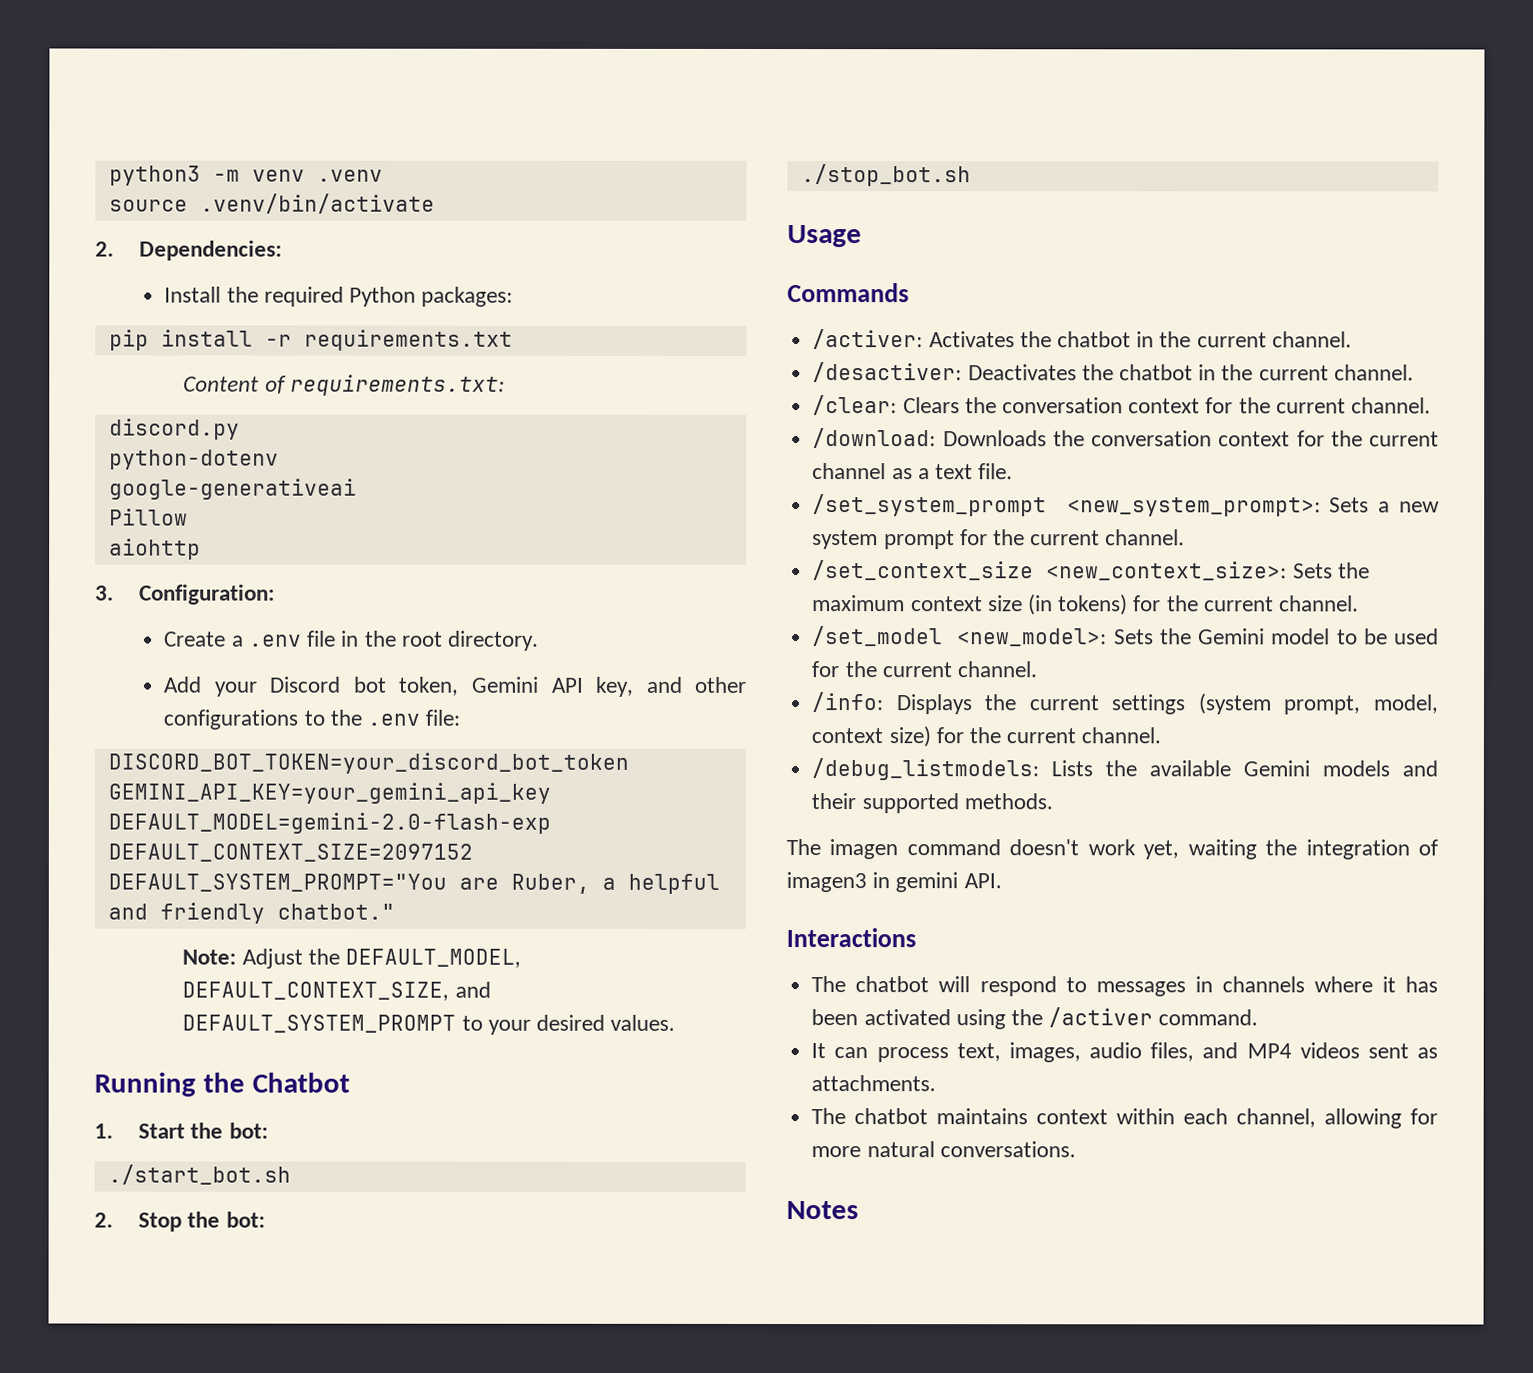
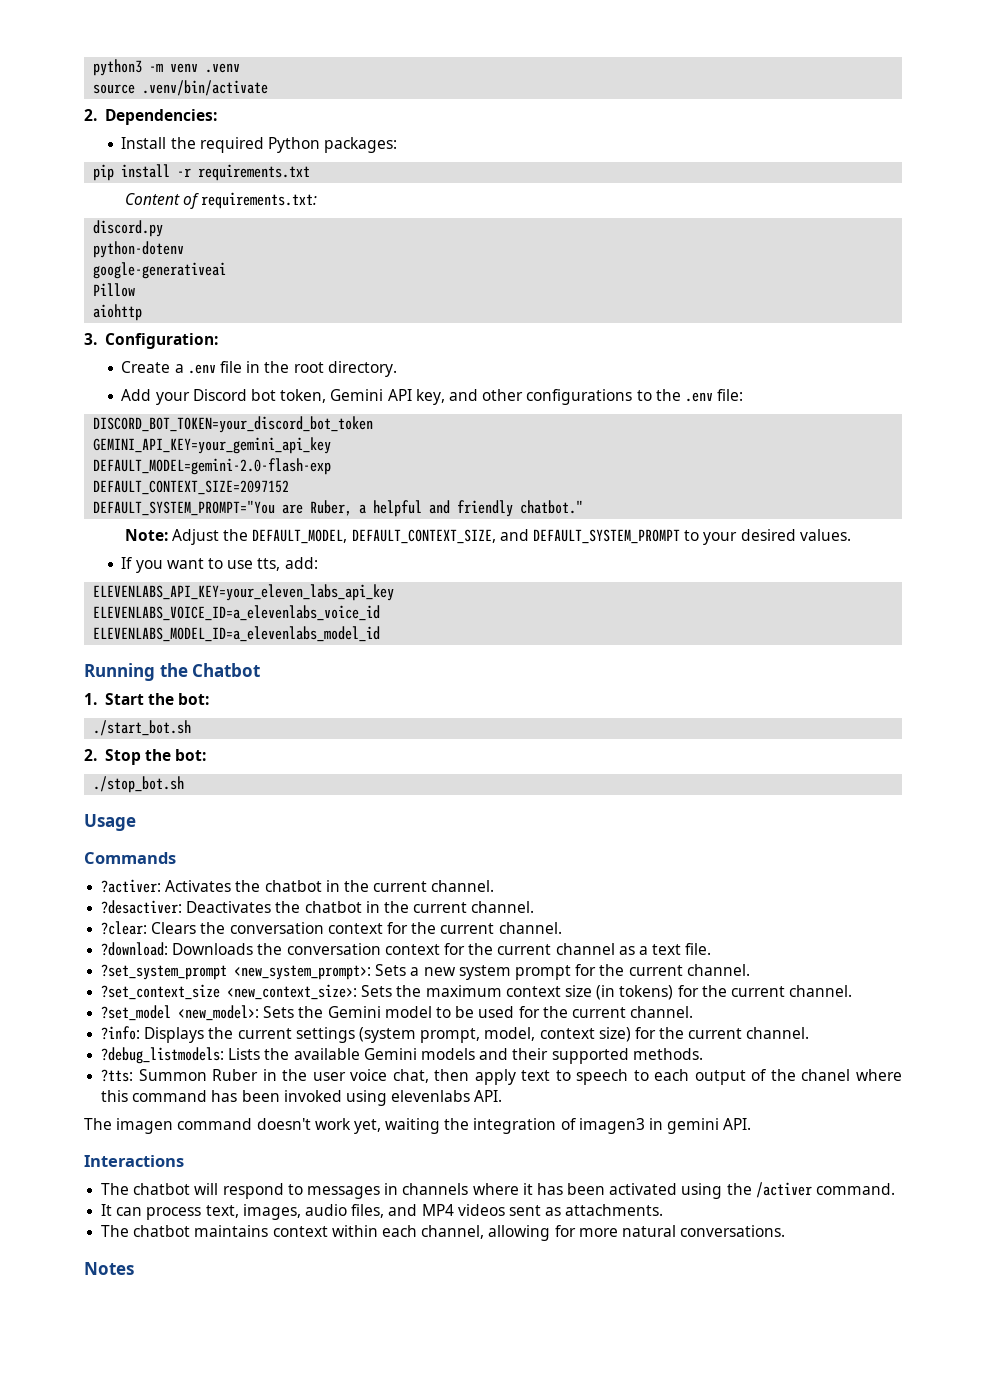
(676, 1022) none -> [121,557,318,573] [93,584,395,601] [93,605,381,621] [93,626,381,642] // If you want to use tts, add: // ELEVENLABS_API_KEY=your_eleven_labs_api_key // ELEVENLABS_VOICE_ID=a_elevenlabs_voice_id // ELEVENLABS_MODEL_ID=a_elevenlabs_model_id
[812,329,924,350] /activer: -> [101,879,162,893] ?activer:
[812,362,963,383] /desactiver: -> [101,900,183,914] ?desactiver:
[812,395,898,416] /clear: -> [101,921,148,935] ?clear:
[812,428,937,449] /download: -> [101,942,169,956] ?download:
[812,494,1048,517] /set_system_prompt -> [101,964,228,980] ?set_system_prompt
[812,560,1035,581] /set_context_size -> [101,984,221,1000] ?set_context_size
[812,626,944,647] /set_model -> [101,1005,172,1021] ?set_model
[811,692,884,713] /info: -> [101,1026,141,1040] ?info:
[811,758,1040,781] /debug_listmodels: -> [101,1047,225,1064] ?debug_listmodels:
(1053, 801) none -> [101,1069,902,1085] [101,1090,503,1106] // ?tts: Summon Ruber in the user voice chat, then apply text to speech to each output of the chanel where this command has been invoked using elevenlabs API.

